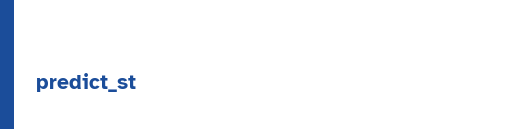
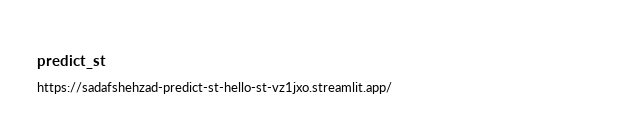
(136, 82) none -> [37,82,392,94] // https://sadafshehzad-predict-st-hello-st-vz1jxo.streamlit.app/

